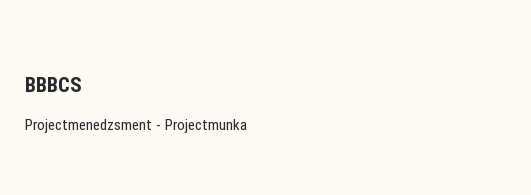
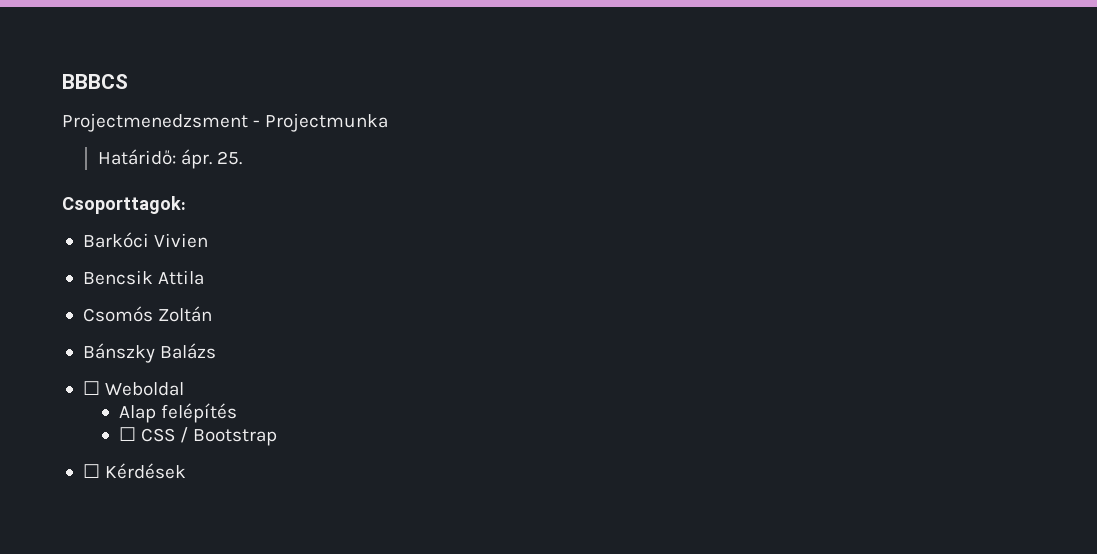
(248, 126) none -> [97,149,243,169] [62,196,186,214] [82,232,209,248] [82,270,205,285] [82,306,213,322] [82,343,217,363] [82,381,185,396] [118,403,237,423] [118,427,278,446] [82,463,187,479] // Határidő: ápr. 25. // Csoporttagok: // Barkóci Vivien // Bencsik Attila // Csomós Zoltán // Bánszky Balázs // ☐ Weboldal // Alap felépítés // ☐ CSS / Bootstrap // ☐ Kérdések

